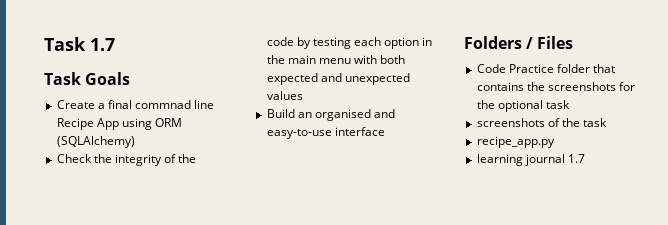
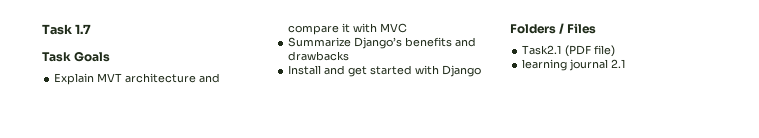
[56,100,215,109] [56,118,182,130] [56,136,135,148] [56,154,197,166] [266,37,433,49] [266,55,406,64] [266,73,410,85] [266,91,303,100] [266,109,395,121] [266,127,385,139] [464,36,574,49] [476,64,615,73] [476,82,635,91] [476,100,570,112] [476,118,607,127] [476,136,555,148] Create a final commnad line Recipe App using ORM (SQLAlchemy) // Check the integrity of the code by testing each option in the main menu with both expected and unexpected values // Build an organised and easy-to-use interface // Folders / Files // Code Practice folder that contains the screenshots for the optional task // screenshots of the task // recipe_app.py -> [54,73,221,85] [288,23,408,35] [288,37,477,49] [288,51,350,61] [288,65,482,77] [510,23,597,34] [522,45,616,57] Explain MVT architecture and compare it with MVC // Summarize Django’s benefits and drawbacks // Install and get started with Django // Folders / Files // Task2.1 (PDF file)
[567,154,585,163] 1.7 -> [611,59,627,68] 2.1

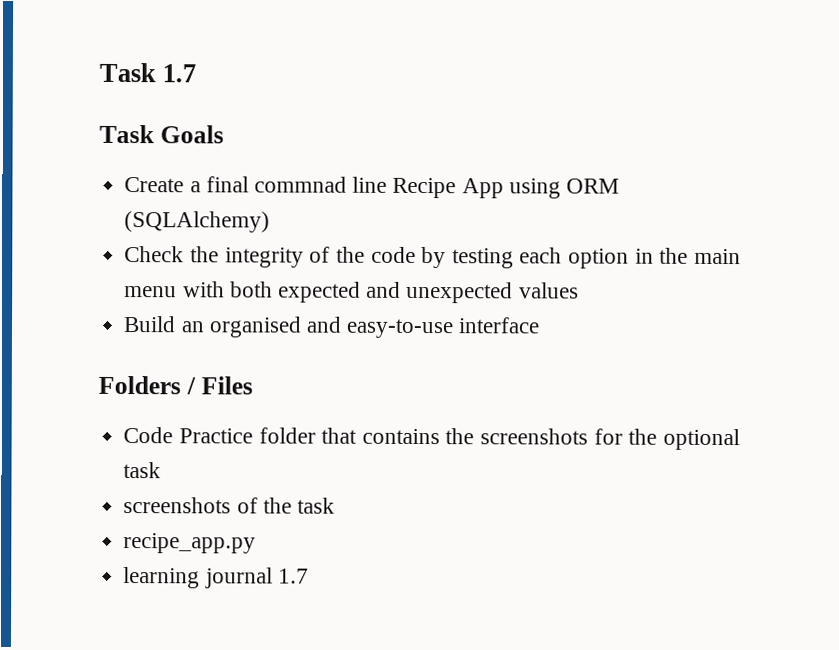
[54,73,221,85] [288,23,408,35] [288,37,477,49] [288,51,350,61] [288,65,482,77] [510,23,597,34] [522,45,616,57] Explain MVT architecture and compare it with MVC // Summarize Django’s benefits and drawbacks // Install and get started with Django // Folders / Files // Task2.1 (PDF file) -> [124,176,619,199] [124,211,271,233] [124,246,741,269] [124,281,579,304] [123,316,541,339] [98,375,253,395] [123,427,740,451] [123,462,162,479] [123,497,335,514] [123,533,257,554] Create a final commnad line Recipe App using ORM (SQLAlchemy) // Check the integrity of the code by testing each option in the main menu with both expected and unexpected values // Build an organised and easy-to-use interface // Folders / Files // Code Practice folder that contains the screenshots for the optional task // screenshots of the task // recipe_app.py
[611,59,627,68] 2.1 -> [277,568,309,584] 1.7

